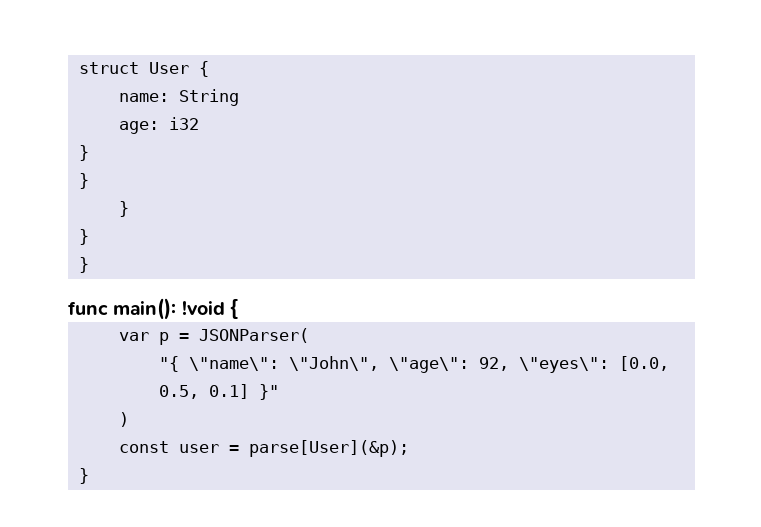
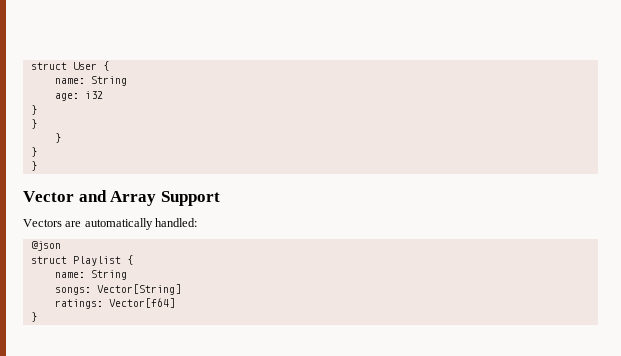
[68,298,238,320] [119,328,310,345] [159,356,670,373] [159,384,280,400] [119,412,130,427] [119,440,410,457] func main(): !void { // var p = JSONParser( // "{ \"name\": \"John\", \"age\": 92, \"eyes\": [0.0, 0.5, 0.1] }" // ) // const user = parse[User](&p); -> [23,190,220,206] [23,218,198,230] [30,241,61,251] [30,255,133,266] [54,270,127,280] [54,284,181,295] [54,298,175,309] Vector and Array Support // Vectors are automatically handled: // @json // struct Playlist { // name: String // songs: Vector[String] // ratings: Vector[f64]

